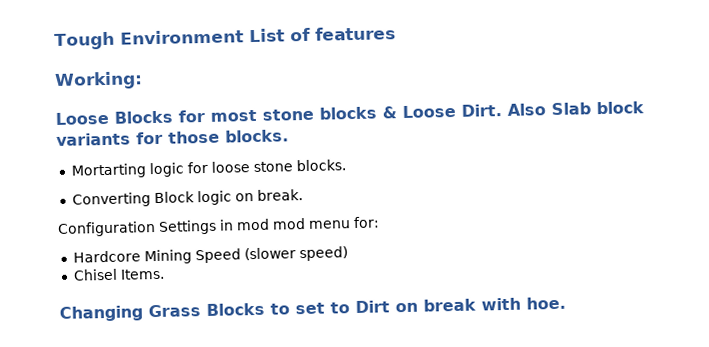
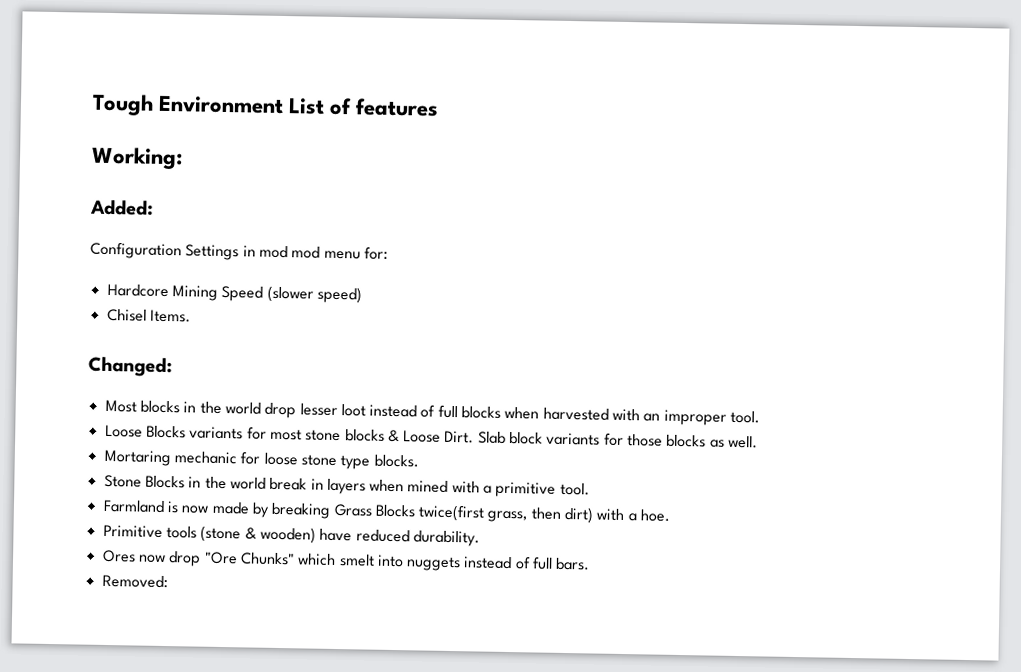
[55,101,644,125] [56,129,289,146] [70,159,346,179] [71,189,303,208] Loose Blocks for most stone blocks & Loose Dirt. Also Slab block variants for those blocks. // Mortarting logic for loose stone blocks. // Converting Block logic on break. -> [90,199,154,216] Added:
[59,296,566,322] Changing Grass Blocks to set to Dirt on break with hoe. -> [88,356,173,378] [104,399,761,426] [104,424,759,449] [103,449,419,470] [103,474,590,498] [102,499,671,524] [102,524,480,547] [101,549,591,572] [101,574,168,589] Changed: // Most blocks in the world drop lesser loot instead of full blocks when harvested with an improper tool. // Loose Blocks variants for most stone blocks & Loose Dirt. Slab block variants for those blocks as well. // Mortaring mechanic for loose stone type blocks. // Stone Blocks in the world break in layers when mined with a primitive tool. // Farmland is now made by breaking Grass Blocks twice(first grass, then dirt) with a hoe. // Primitive tools (stone & wooden) have reduced durability. // Ores now drop "Ore Chunks" which smelt into nuggets instead of full bars. // Removed:

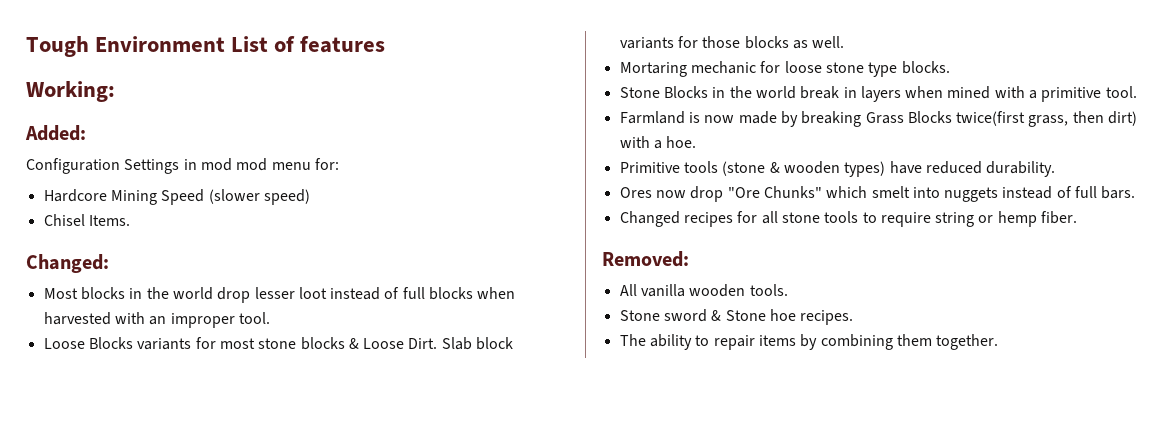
[259,526,316,544] wooden) -> [783,161,886,177] wooden types)
[101,574,168,589] Removed: -> [619,211,1078,227] [602,251,689,267] [619,284,788,297] [619,309,854,325] [619,334,999,350] Changed recipes for all stone tools to require string or hemp fiber. // Removed: // All vanilla wooden tools. // Stone sword & Stone hoe recipes. // The ability to repair items by combining them together.

